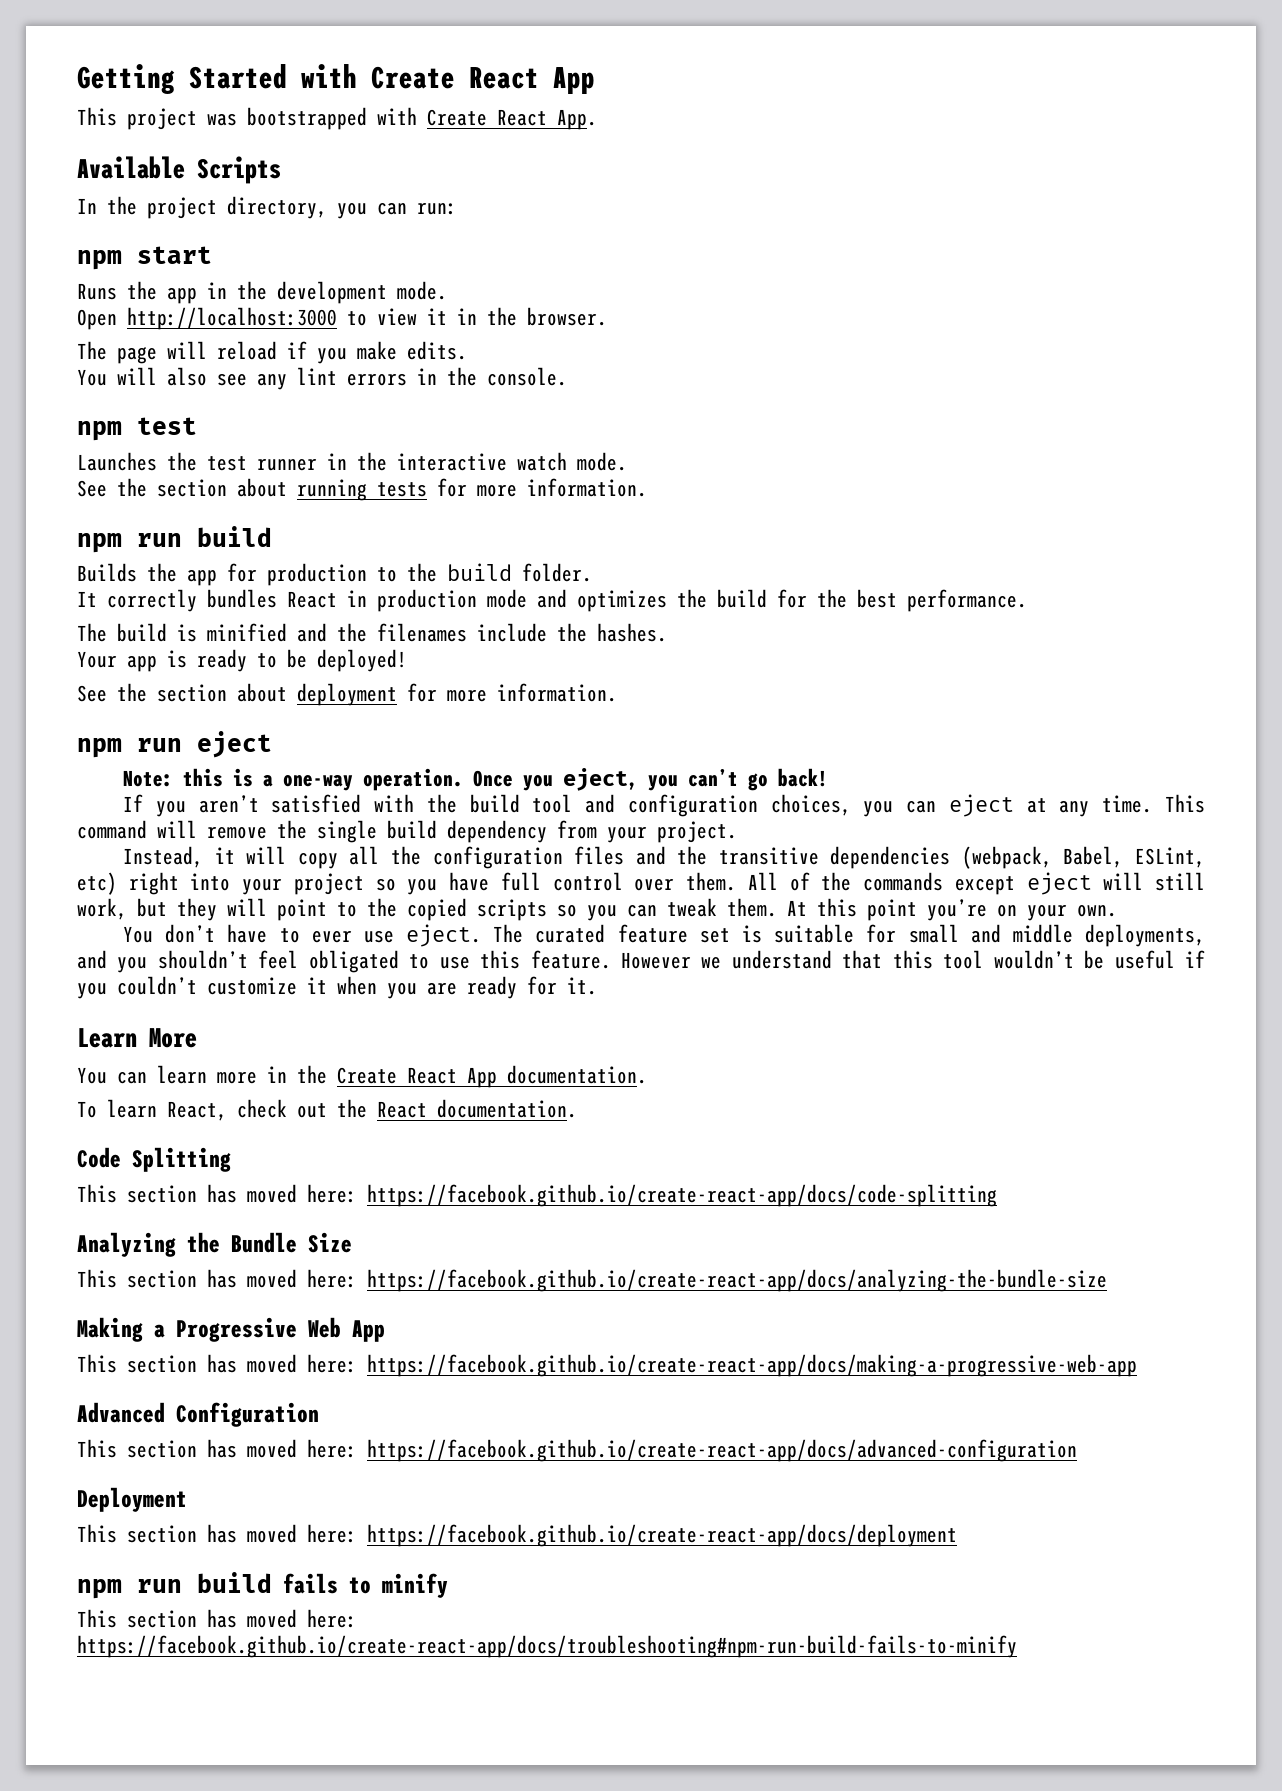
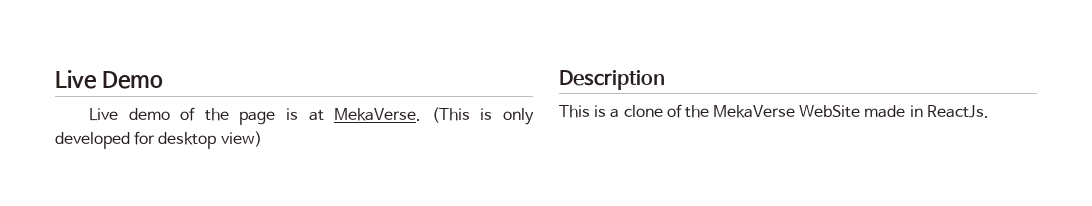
[77,64,595,94] [77,107,597,130] [77,156,281,184] [77,196,457,219] [77,246,212,270] [77,281,447,304] [77,307,607,330] [77,341,467,364] [77,367,567,390] [77,417,197,441] [77,452,627,471] [77,478,647,501] [77,526,272,553] [77,563,592,586] [77,589,1027,612] [77,623,667,642] [77,649,407,672] [77,683,617,706] [77,731,272,758] [123,768,829,791] [123,794,1206,817] [77,820,737,843] [123,846,1205,869] [77,872,1205,895] [77,898,1117,921] [123,924,1206,947] [77,950,1205,973] [77,976,597,999] [77,1028,197,1048] [77,1065,647,1088] [77,1099,577,1121] [77,1147,231,1172] [77,1184,997,1207] [77,1232,352,1257] [77,1269,1107,1292] [77,1317,385,1342] [77,1354,1137,1377] [77,1402,319,1427] [77,1439,1077,1462] [77,1487,187,1512] [77,1524,957,1547] [77,1572,448,1599] [77,1609,357,1628] [77,1635,1017,1658] Getting Started with Create React App // This project was bootstrapped with Create React App. // Available Scripts // In the project directory, you can run: // npm start // Runs the app in the development mode. // Open http://localhost:3000 to view it in the browser. // The page will reload if you make edits. // You will also see any lint errors in the console. // npm test // Launches the test runner in the interactive watch mode. // See the section about running tests for more information. // npm run build // Builds the app for production to the build folder. // It correctly bundles React in production mode and optimizes the build for the best performance. // The build is minified and the filenames include the hashes. // Your app is ready to be deployed! // See the section about deployment for more information. // npm run eject // Note: this is a one-way operation. Once you eject, you can’t go back! // If you aren’t satisfied with the build tool and configuration choices, you can eject at any time. This command will remove the single build dependency from your project. // Instead, it will copy all the configuration files and the transitive dependencies (webpack, Babel, ESLint, etc) right into your project so you have full control over them. All of the commands except eject will still work, but they will point to the copied scripts so you can tweak them. At this point you’re on your own. // You don’t have to ever use eject. The curated feature set is suitable for small and middle deployments, and you shouldn’t feel obligated to use this feature. However we understand that this tool wouldn’t be useful if you couldn’t customize it when you are ready for it. // Learn More // You can learn more in the Create React App documentation. // To learn React, check out the React documentation. // Code Splitting // This section has moved here: https://facebook.github.io/create-react-app/docs/code-splitting // Analyzing the Bundle Size // This section has moved here: https://facebook.github.io/create-react-app/docs/analyzing-the-bundle-size // Making a Progressive Web App // This section has moved here: https://facebook.github.io/create-react-app/docs/making-a-progressive-web-app // Advanced Configuration // This section has moved here: https://facebook.github.io/create-react-app/docs/advanced-configuration // Deployment // This section has moved here: https://facebook.github.io/create-react-app/docs/deployment // npm run build fails to minify // This section has moved here: https://facebook.github.io/create-react-app/docs/troubleshooting#npm-run-build-fails-to-minify -> [55,70,163,89] [88,107,534,125] [55,131,262,149] [559,70,665,90] [559,104,989,118] Live Demo // Live demo of the page is at MekaVerse. (This is only developed for desktop view) // Description // This is a clone of the MekaVerse WebSite made in ReactJs.

